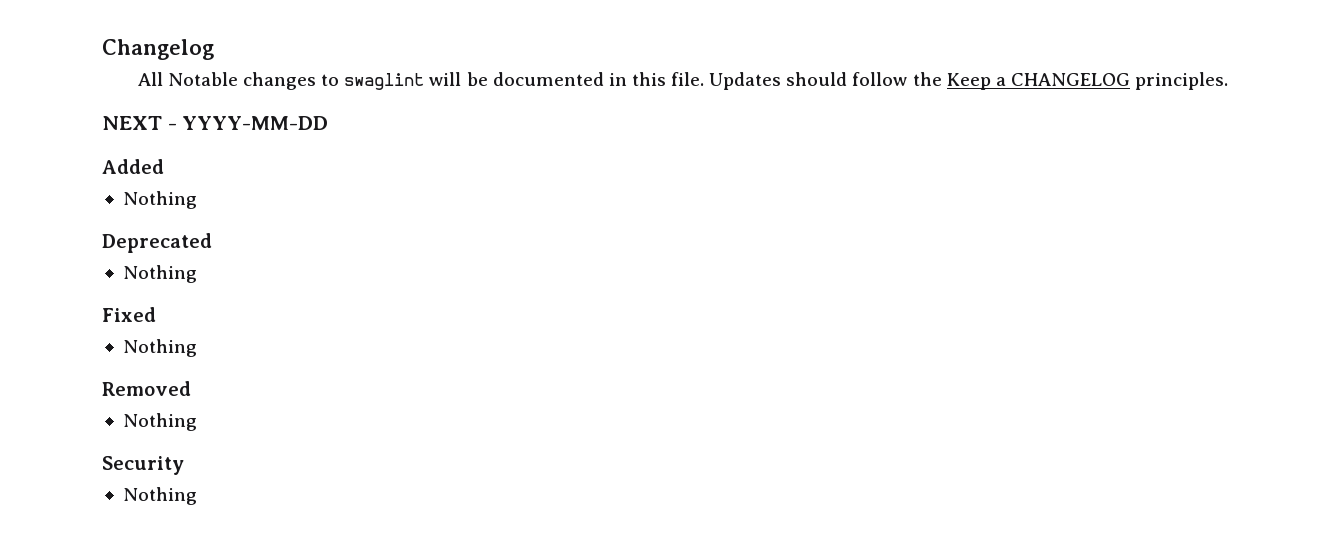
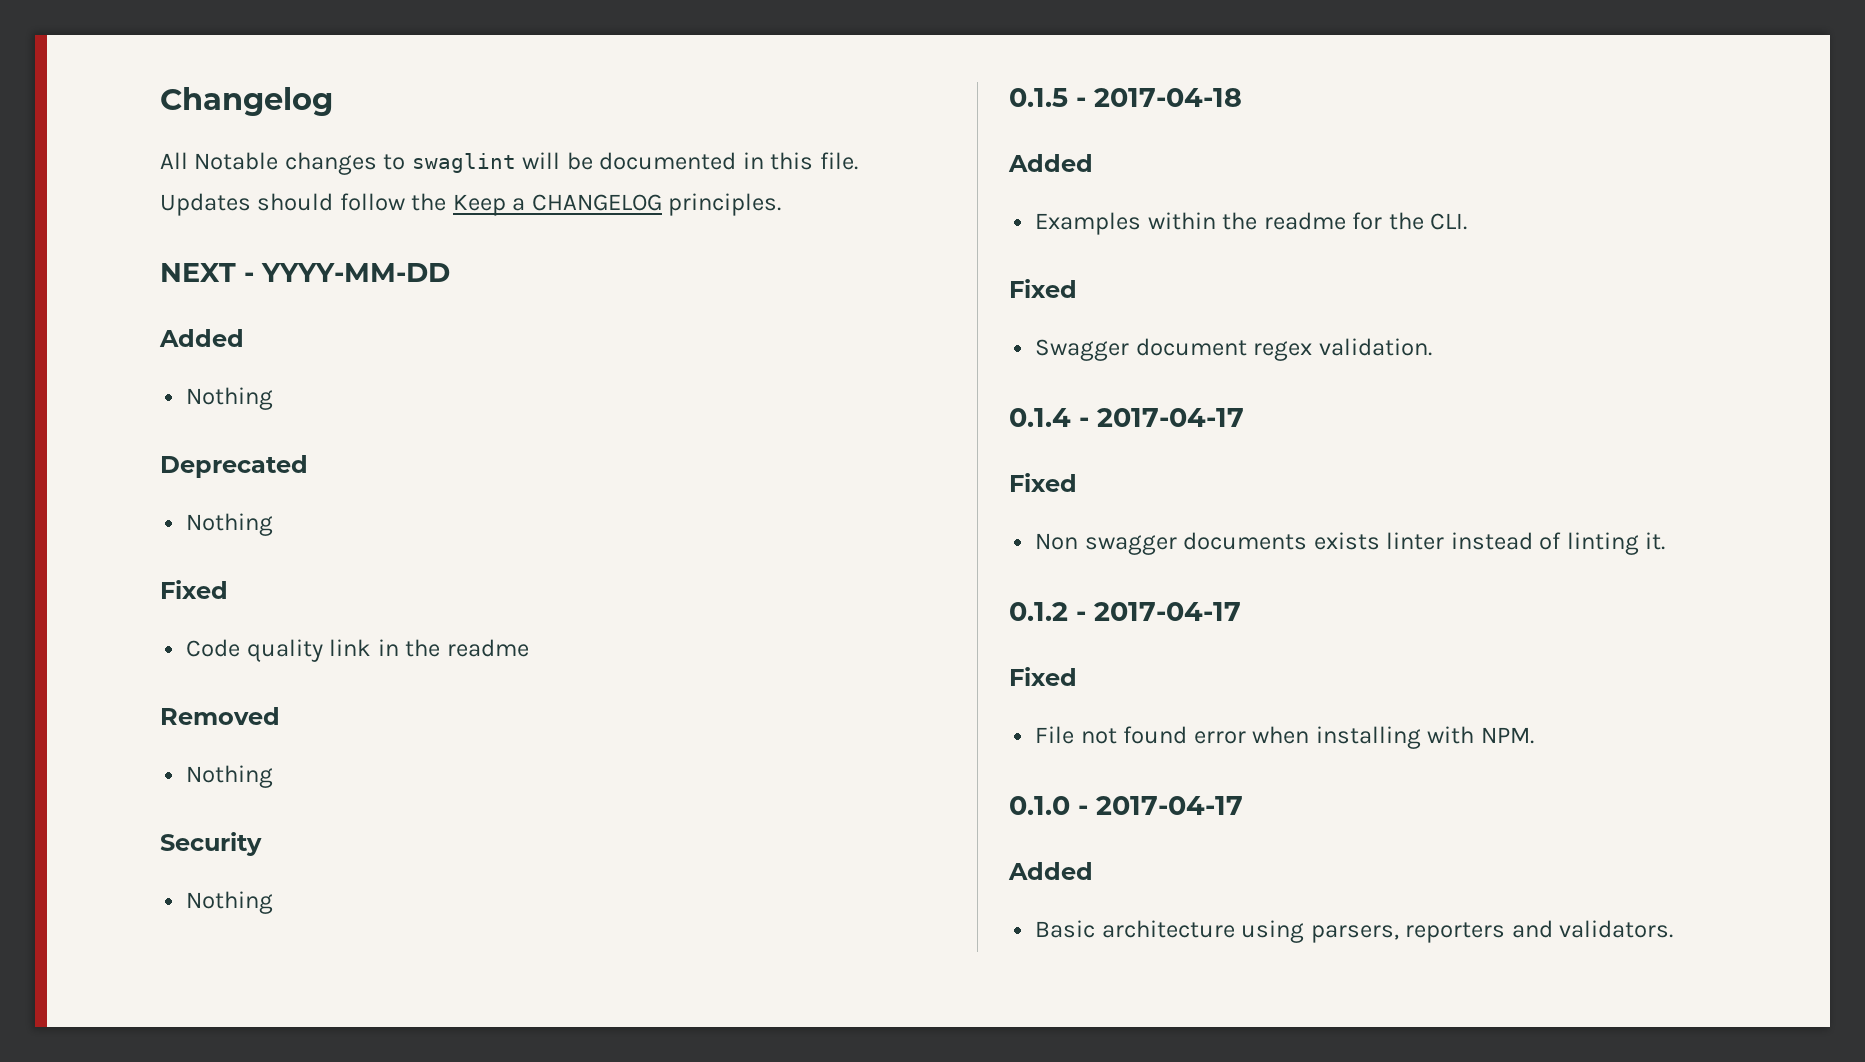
[122,339,197,357] [102,381,191,396] [122,413,197,431] [102,456,184,475] [122,487,197,505] Nothing // Removed // Nothing // Security // Nothing -> [186,639,529,662] [160,707,280,725] [186,765,274,788] [160,832,262,856] [186,891,274,914] [1009,88,1242,107] [1008,154,1093,172] [1035,212,1468,235] [1009,279,1077,298] [1035,338,1432,361] [1009,408,1244,427] [1009,473,1077,492] [1035,532,1666,555] [1009,602,1241,621] [1009,667,1077,686] [1035,726,1534,749] [1009,796,1243,815] [1008,862,1093,880] [1035,920,1674,943] Code quality link in the readme // Removed // Nothing // Security // Nothing // 0.1.5 - 2017-04-18 // Added // Examples within the readme for the CLI. // Fixed // Swagger document regex validation. // 0.1.4 - 2017-04-17 // Fixed // Non swagger documents exists linter instead of linting it. // 0.1.2 - 2017-04-17 // Fixed // File not found error when installing with NPM. // 0.1.0 - 2017-04-17 // Added // Basic architecture using parsers, reporters and validators.

